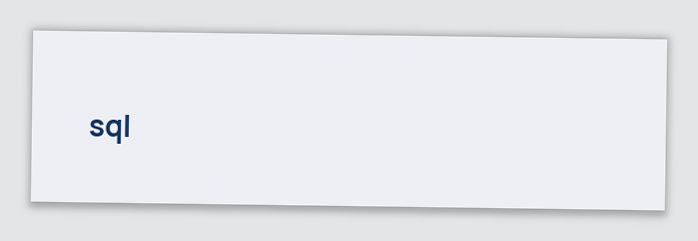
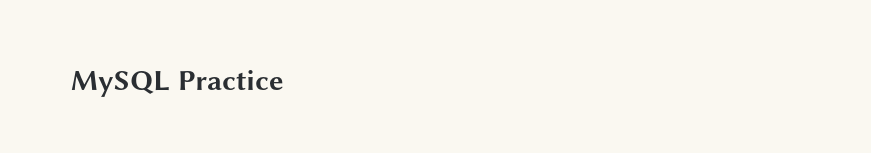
[88,114,132,144] sql -> [71,70,284,97] MySQL Practice

